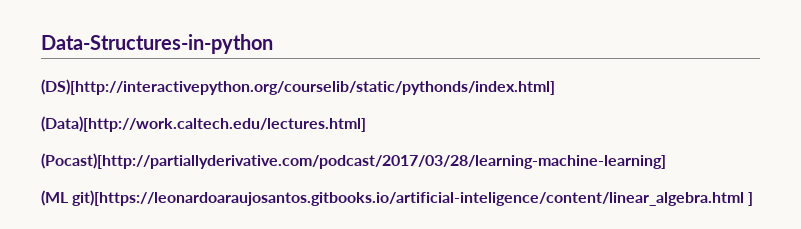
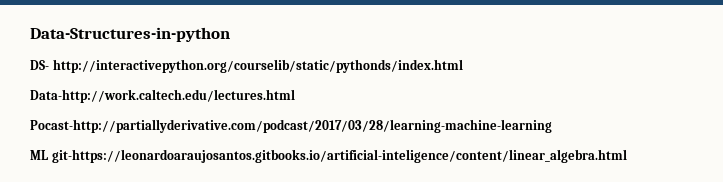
[41,79,555,95] [41,116,366,132] [41,153,666,169] [41,190,754,206] (DS)[http://interactivepython.org/courselib/static/pythonds/index.html] // (Data)[http://work.caltech.edu/lectures.html] // (Pocast)[http://partiallyderivative.com/podcast/2017/03/28/learning-machine-learning] // (ML git)[https://leonardoaraujosantos.gitbooks.io/artificial-inteligence/content/linear_algebra.html ] -> [30,59,463,73] [30,89,295,103] [30,119,552,133] [30,149,627,163] DS- http://interactivepython.org/courselib/static/pythonds/index.html // Data-http://work.caltech.edu/lectures.html // Pocast-http://partiallyderivative.com/podcast/2017/03/28/learning-machine-learning // ML git-https://leonardoaraujosantos.gitbooks.io/artificial-inteligence/content/linear_algebra.html

